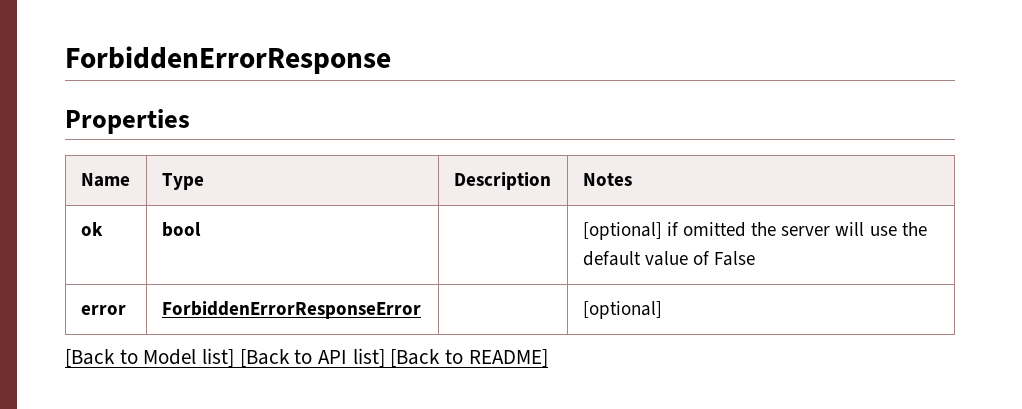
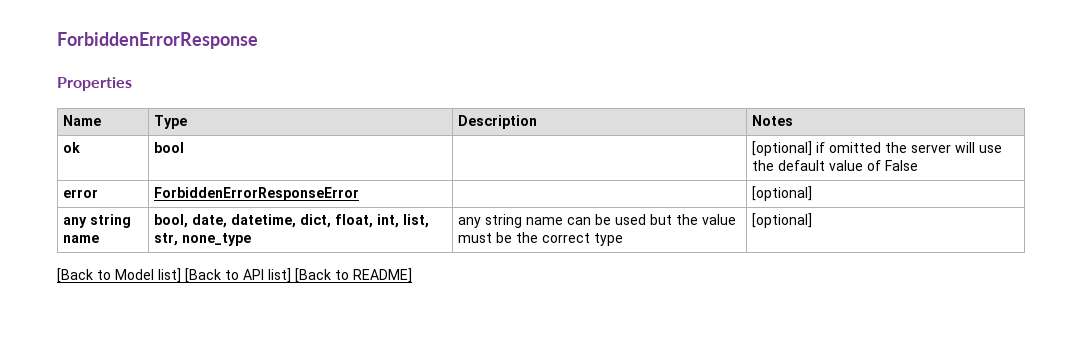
(662, 310) none -> [62,214,131,228] [62,235,99,243] [153,214,429,228] [153,233,251,246] [457,214,736,228] [457,232,623,246] [751,213,812,228] // any string name | bool, date, datetime, dict, float, int, list, str, none_type | any string name can be used but the value must be the correct type | [optional]

